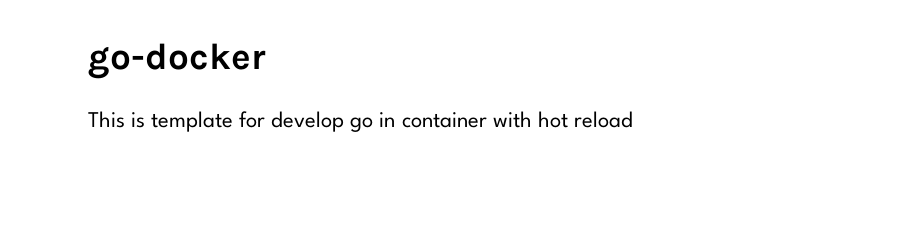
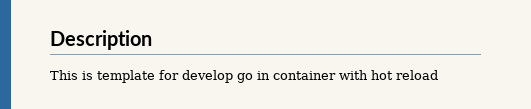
[88,43,266,79] go-docker -> [50,30,152,50] Description

